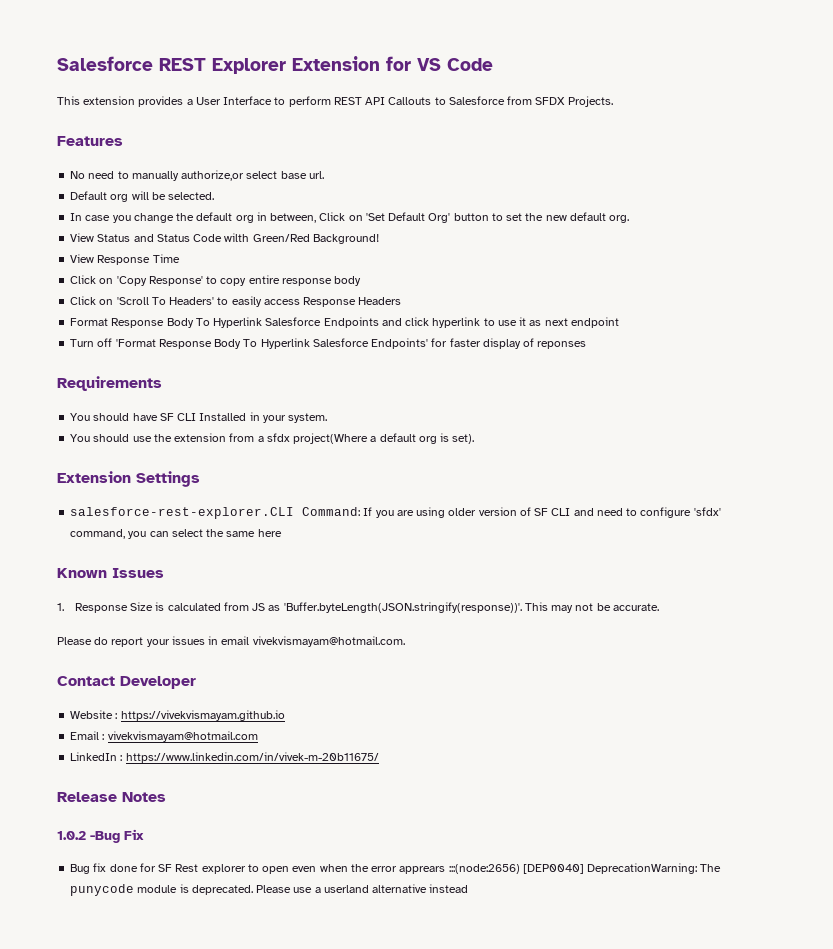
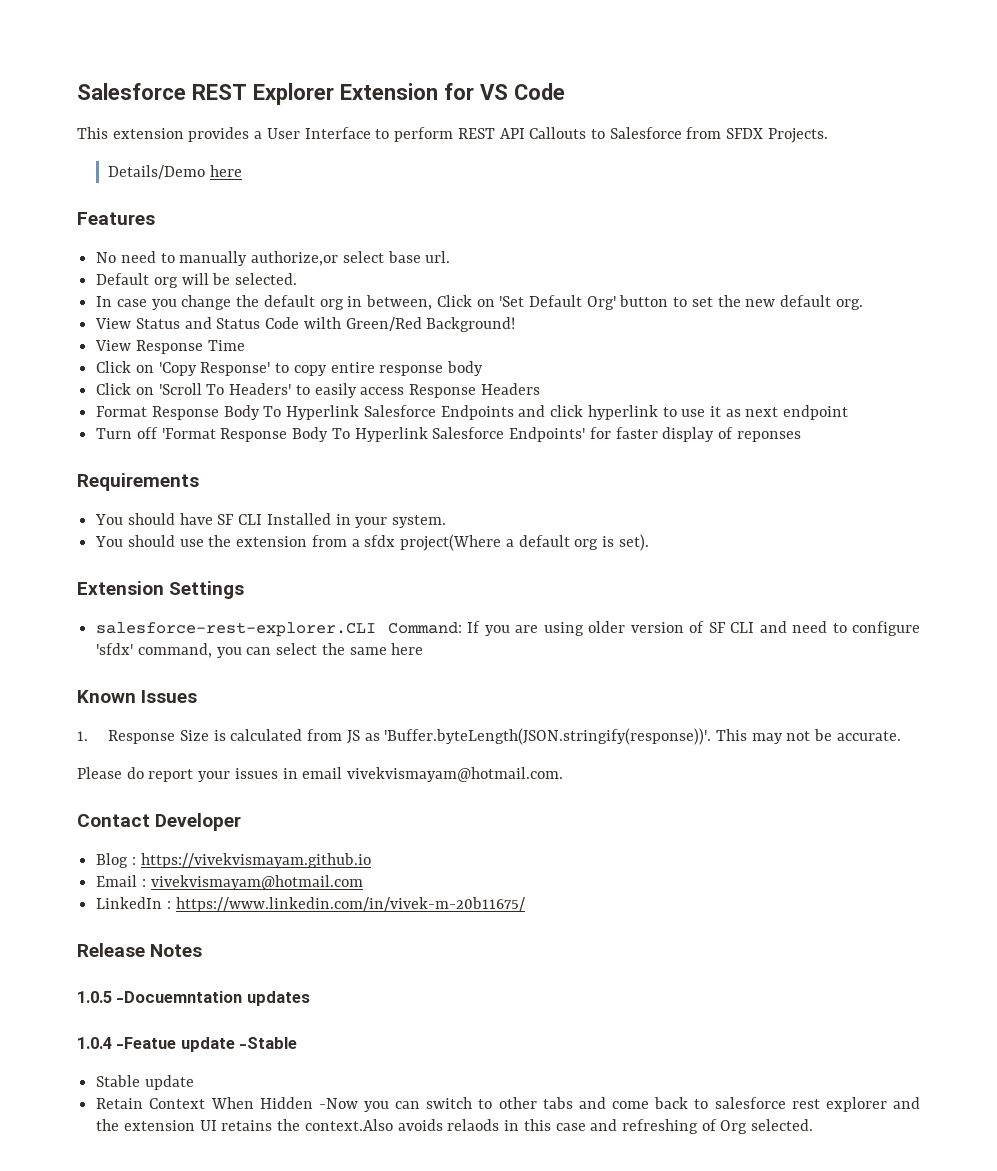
(613, 101) none -> [108,165,242,179] // Details/Demo here
[70,710,114,719] Website -> [96,853,129,868] Blog
[57,829,144,843] [70,863,722,874] [70,884,469,896] 1.0.2 -Bug Fix // Bug fix done for SF Rest explorer to open even when the error apprears :::(node:2656) [DEP0040] DeprecationWarning: The punycode module is deprecated. Please use a userland alternative instead -> [77,991,310,1006] [77,1037,298,1052] [96,1075,194,1090] [96,1097,921,1112] [96,1119,814,1134] 1.0.5 -Docuemntation updates // 1.0.4 -Featue update -Stable // Stable update // Retain Context When Hidden -Now you can switch to other tabs and come back to salesforce rest explorer and the extension UI retains the context.Also avoids relaods in this case and refreshing of Org selected.

